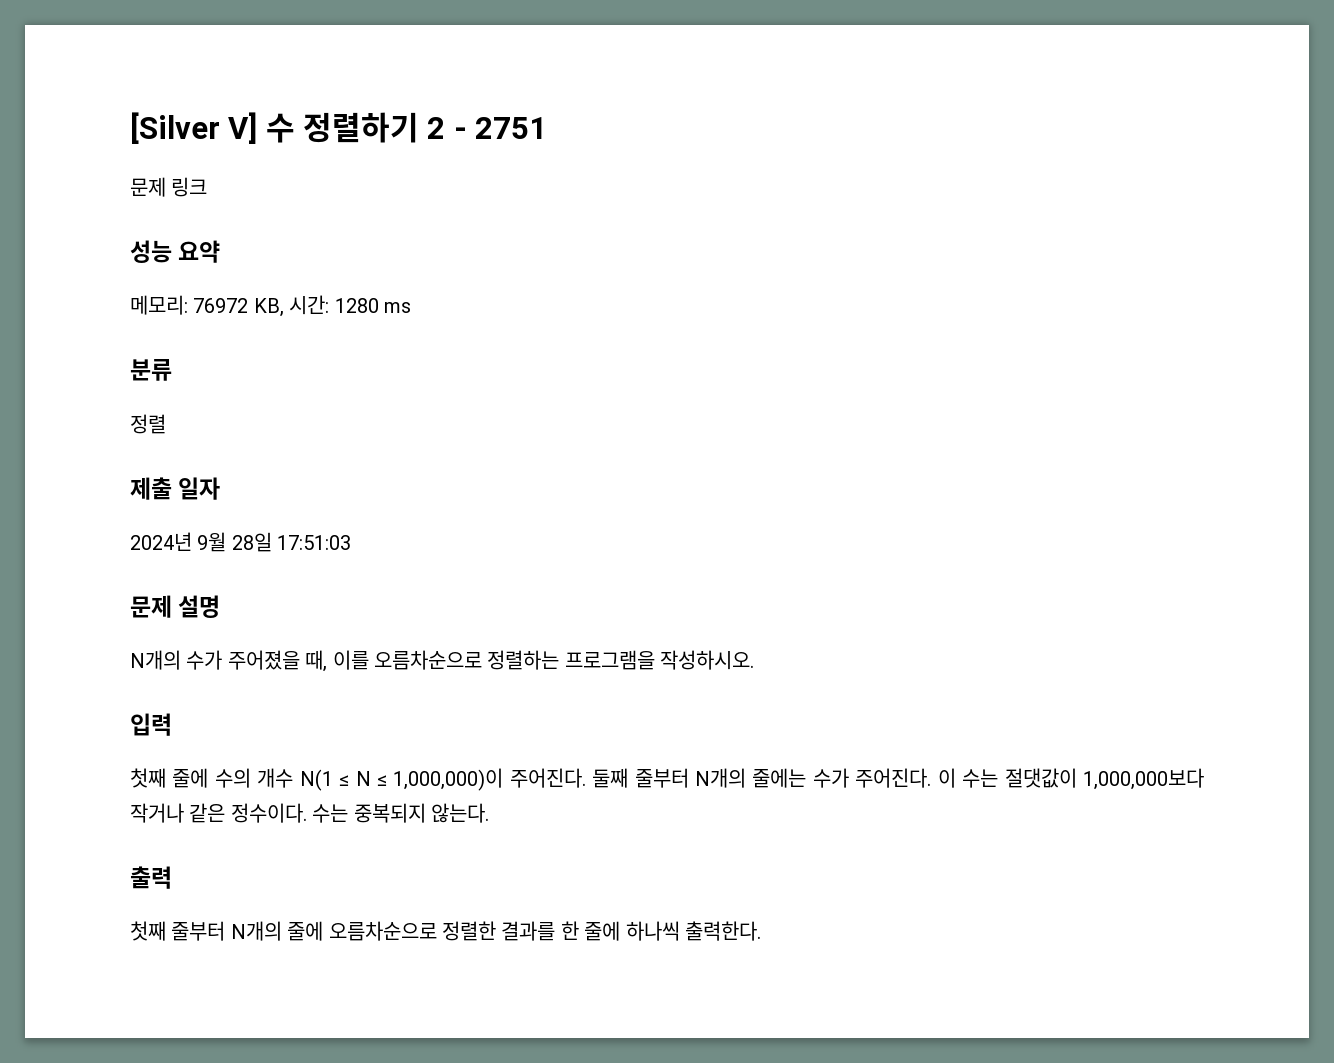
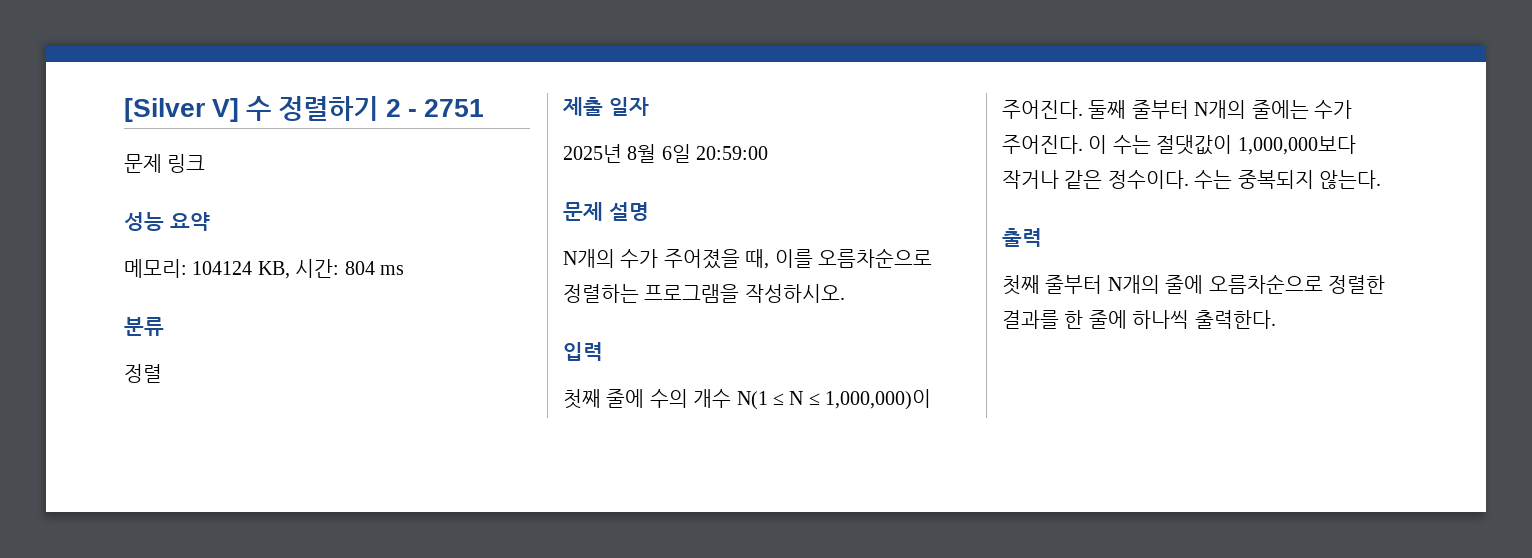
[193,298,249,313] 76972 -> [192,261,253,275] 104124
[334,298,379,313] 1280 -> [344,261,375,275] 804
[130,532,352,552] 2024년 9월 28일 17:51:03 -> [563,144,769,163] 2025년 8월 6일 20:59:00

